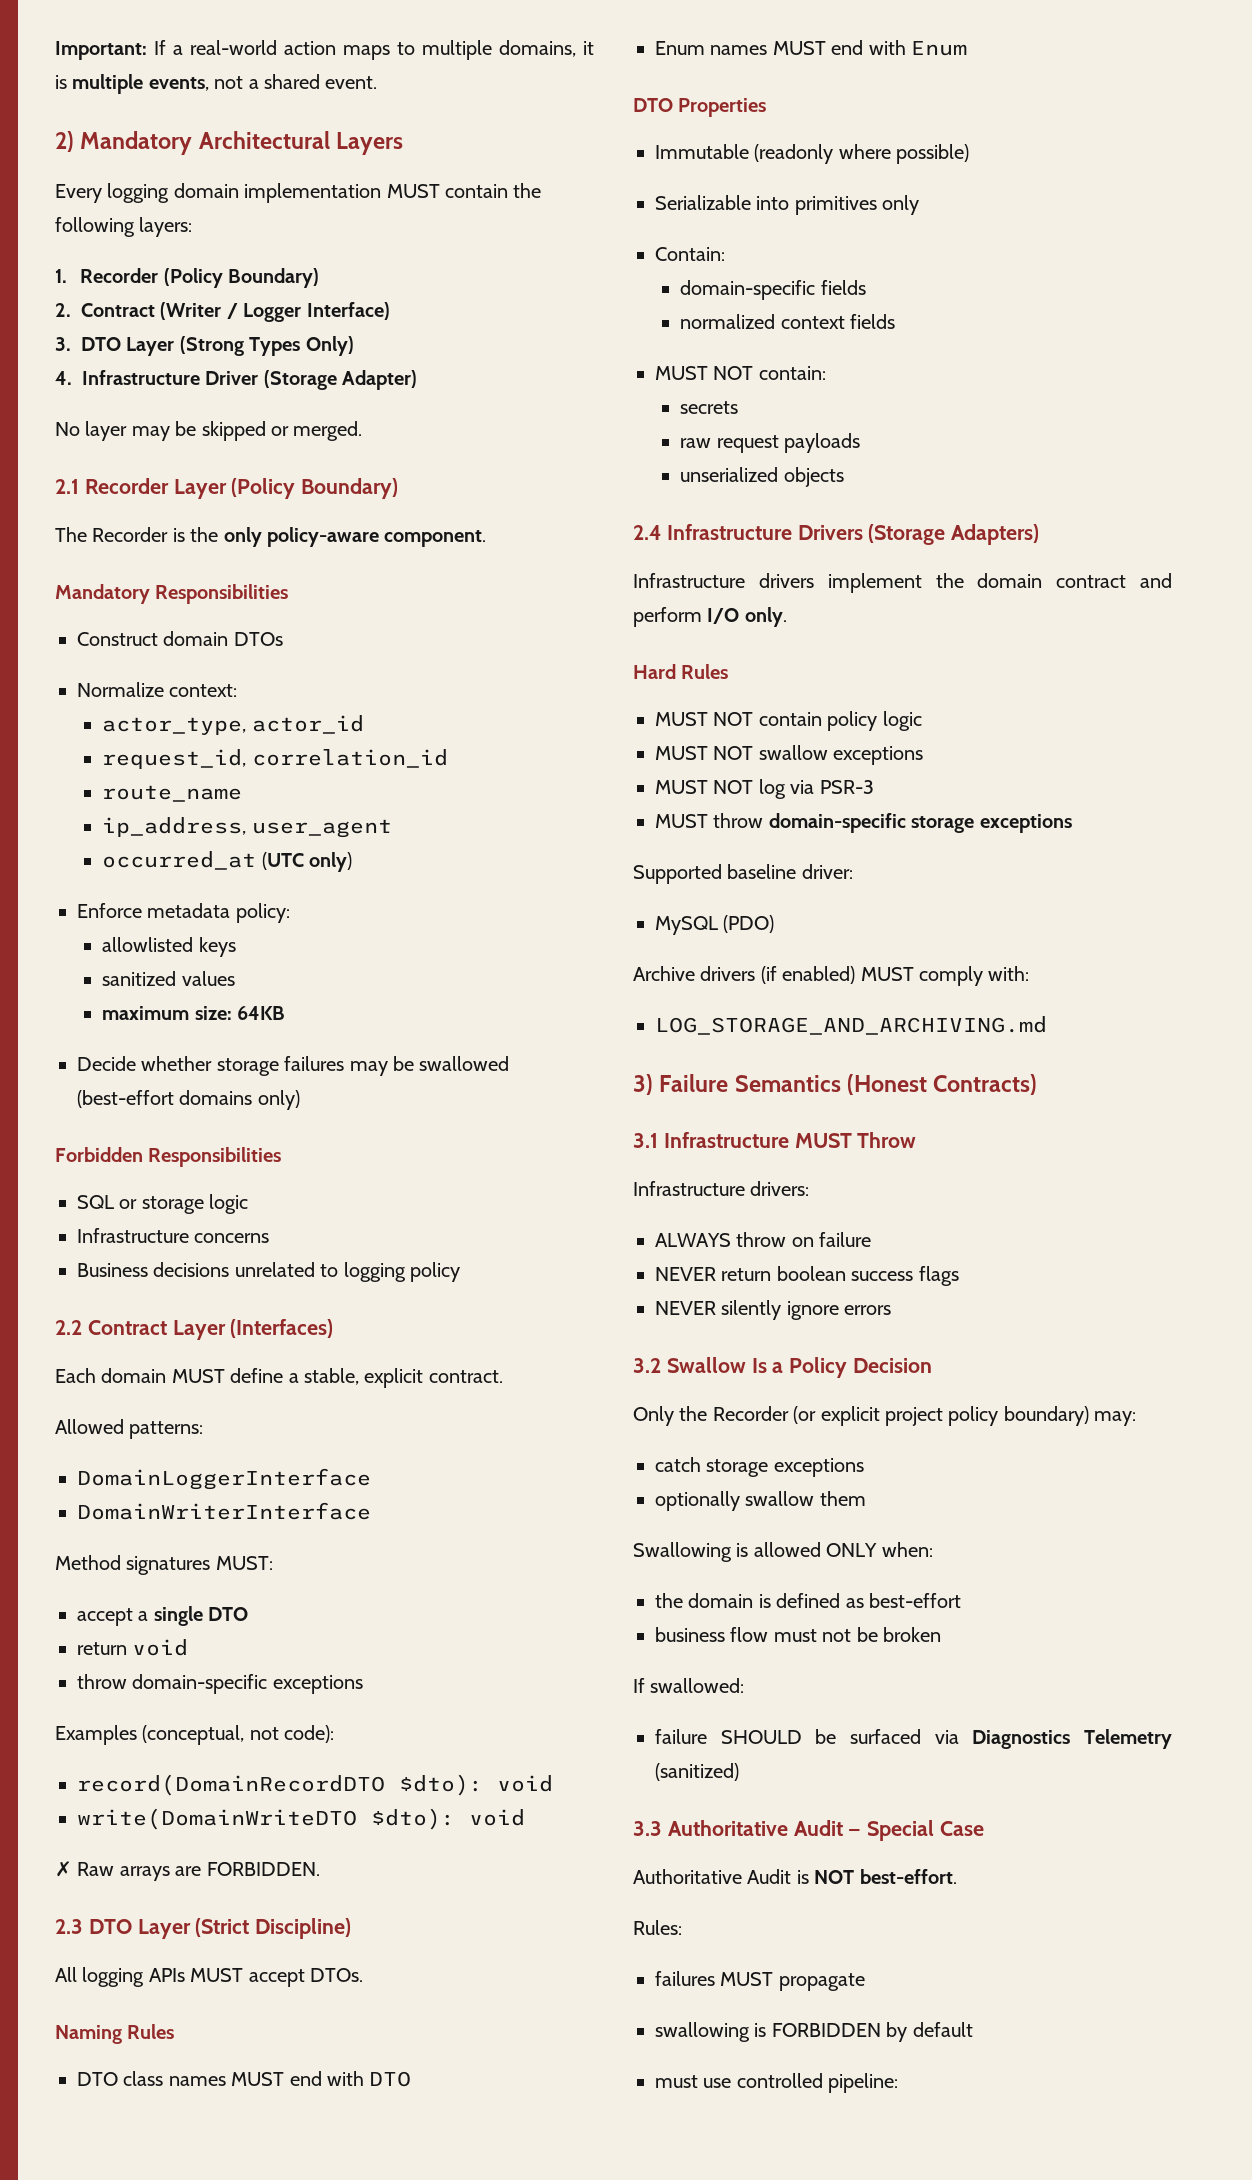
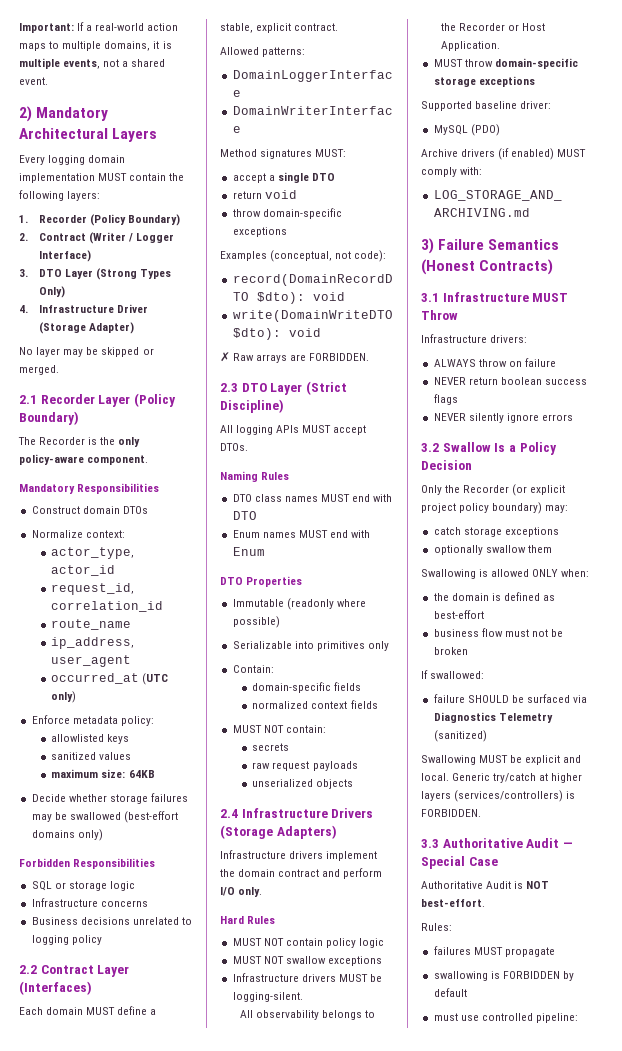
[655,779,874,799] MUST NOT log via PSR-3 -> [232,973,382,982] [232,992,303,1002] [239,1010,376,1020] [440,23,546,31] [440,41,500,51] Infrastructure drivers MUST be logging-silent. // All observability belongs to the Recorder or Host Application.
(739, 1772) none -> [421,755,582,765] [421,773,583,783] [421,790,576,802] [421,809,481,817] // Swallowing MUST be explicit and local. Generic try/catch at higher layers (services/controllers) is FORBIDDEN.

